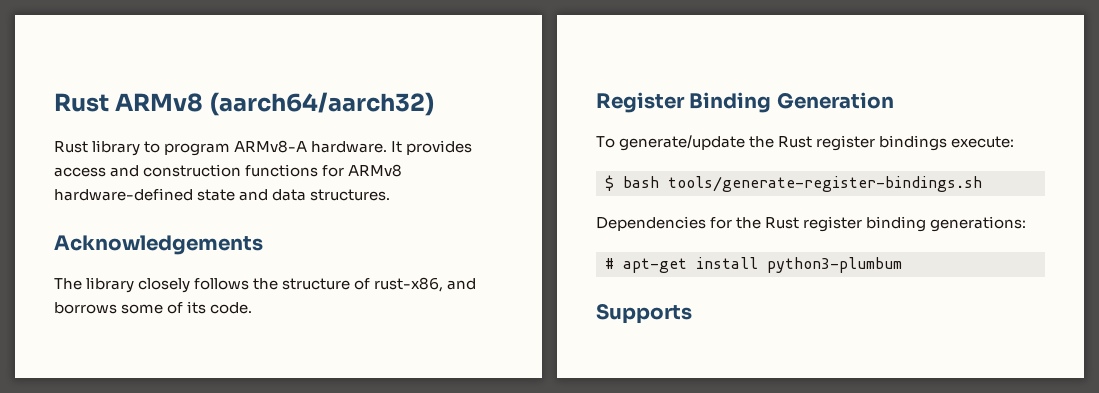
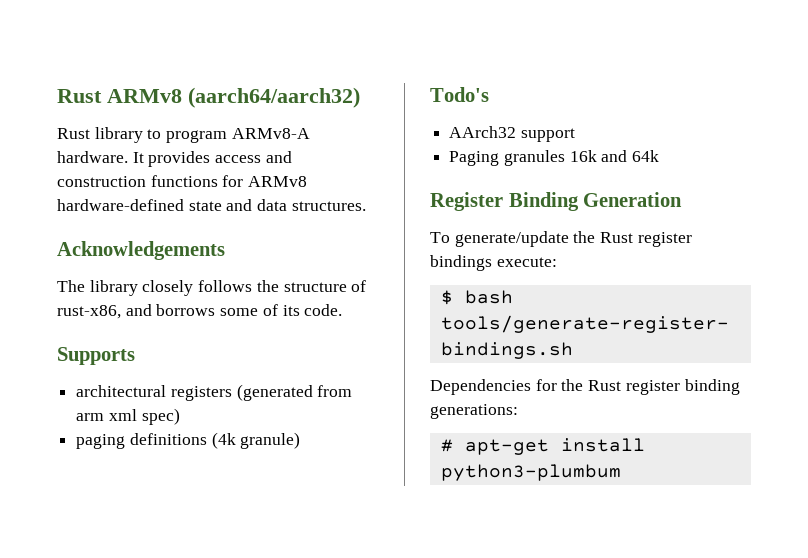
(253, 308) none -> [57,347,135,365] [76,384,353,401] [76,408,180,425] [76,432,301,449] [430,87,489,102] [449,126,575,142] [449,150,660,166] // Supports // architectural registers (generated from arm xml spec) // paging definitions (4k granule) // Todo's // AArch32 support // Paging granules 16k and 64k
[596,303,692,324] // Supports -> (621, 472) none

